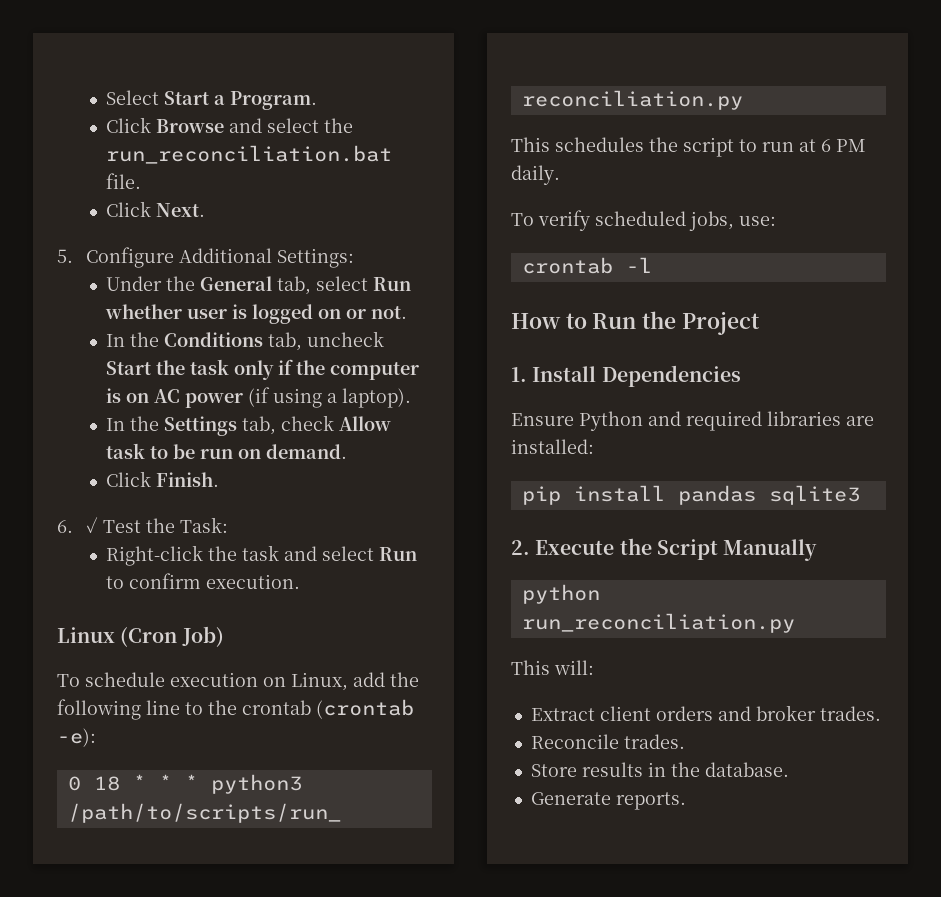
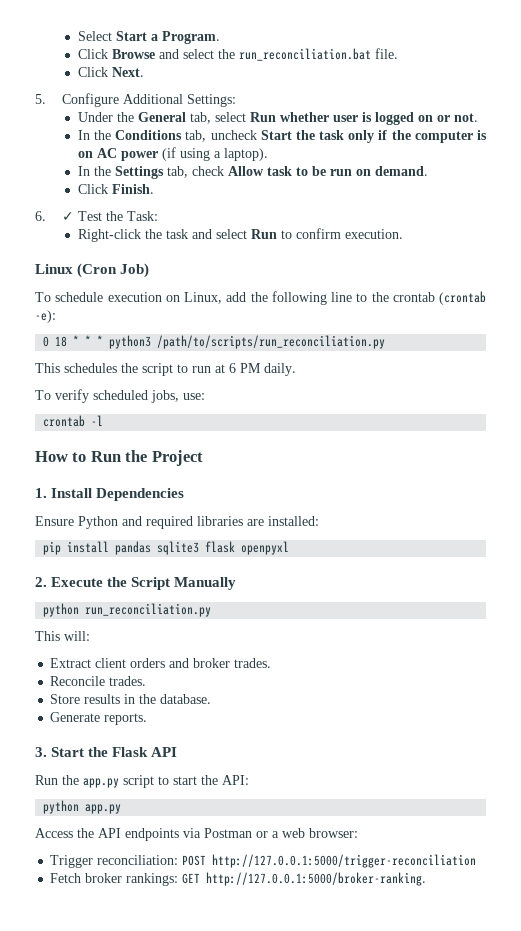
(860, 495) none -> [205,541,290,555] flask openpyxl
(686, 801) none -> [35,747,178,757] [35,775,249,788] [43,800,122,814] [35,828,358,841] [50,854,477,868] [50,872,427,886] // 3. Start the Flask API // Run the app.py script to start the API: // python app.py // Access the API endpoints via Postman or a web browser: // Trigger reconciliation: POST http://127.0.0.1:5000/trigger-reconciliation // Fetch broker rankings: GET http://127.0.0.1:5000/broker-ranking.

